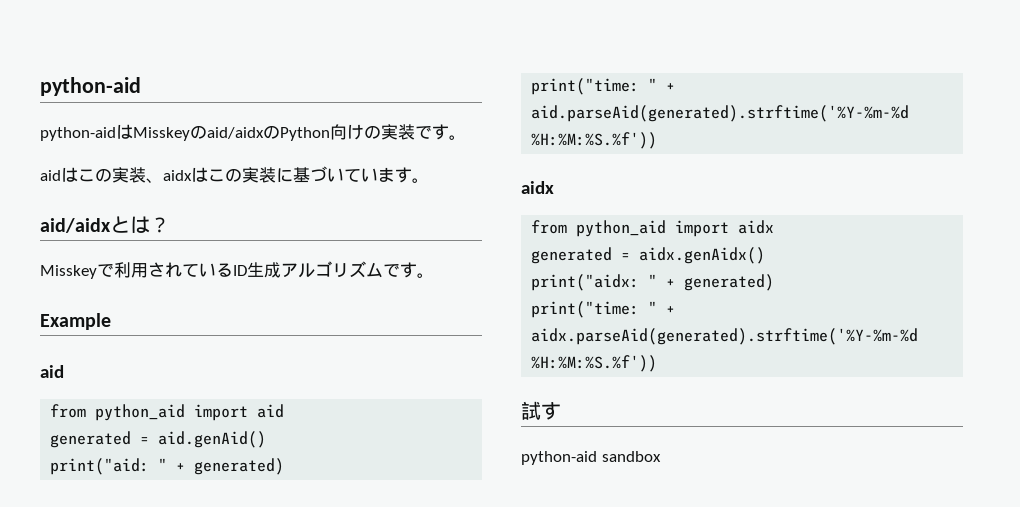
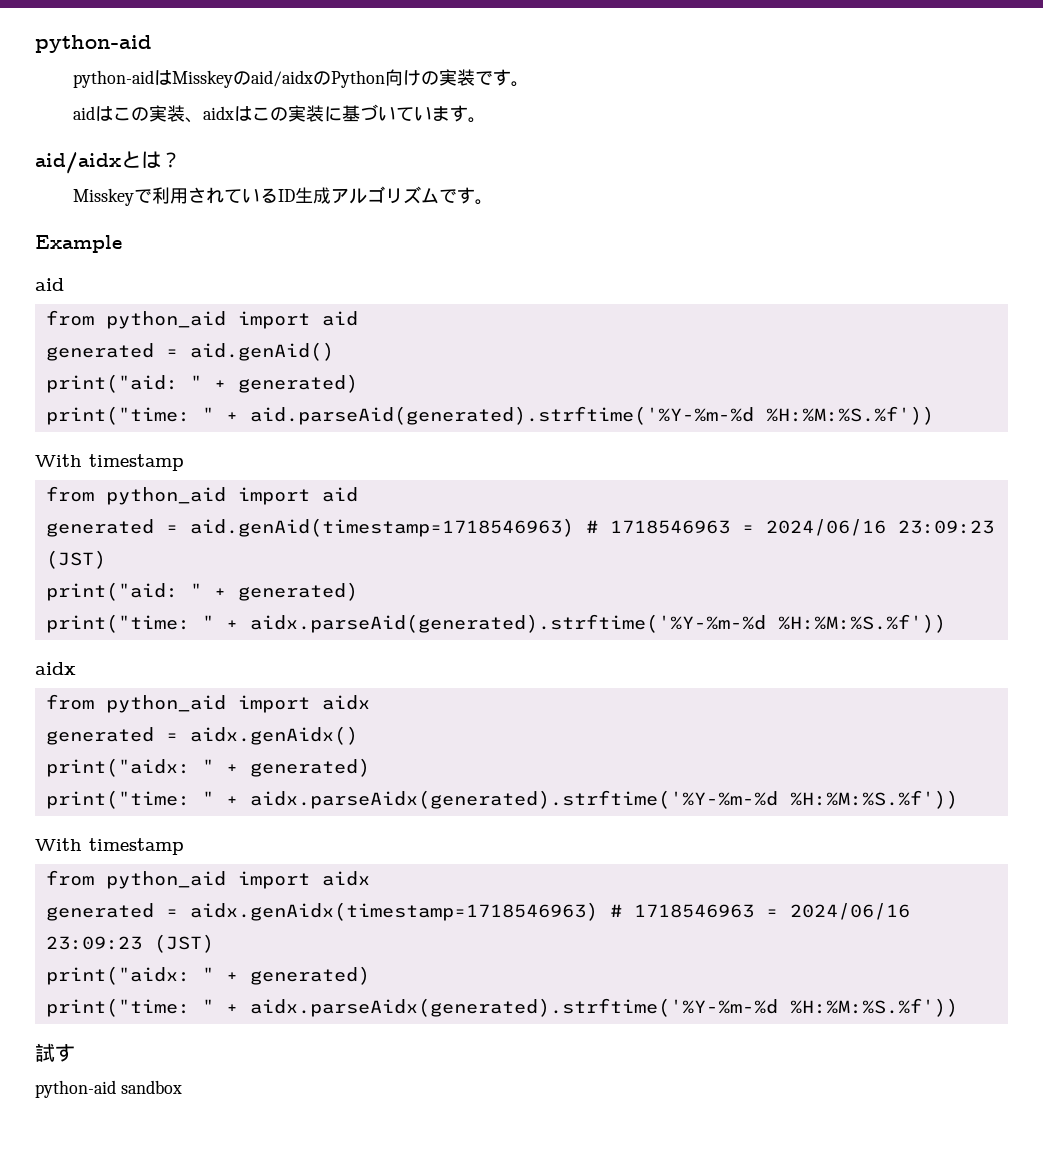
(658, 140) none -> [35,454,184,471] [45,486,358,505] [45,518,994,537] [45,550,106,569] [45,582,358,601] [45,614,946,633] // With timestamp // from python_aid import aid // generated = aid.genAid(timestamp=1718546963) # 1718546963 = 2024/06/16 23:09:23 (JST) // print("aid: " + generated) // print("time: " + aidx.parseAid(generated).strftime('%Y-%m-%d %H:%M:%S.%f'))
[531,328,919,345] aidx.parseAid(generated).strftime('%Y-%m-%d -> [249,790,958,809] [35,838,184,855] [45,870,370,889] [45,902,910,921] [45,934,214,953] [45,966,370,985] [45,998,778,1017] aidx.parseAidx(generated).strftime('%Y-%m-%d %H:%M:%S.%f')) // With timestamp // from python_aid import aidx // generated = aidx.genAidx(timestamp=1718546963) # 1718546963 = 2024/06/16 23:09:23 (JST) // print("aidx: " + generated) // print("time: " + aidx.parseAidx(generated).strftime('%Y-%m-%d

